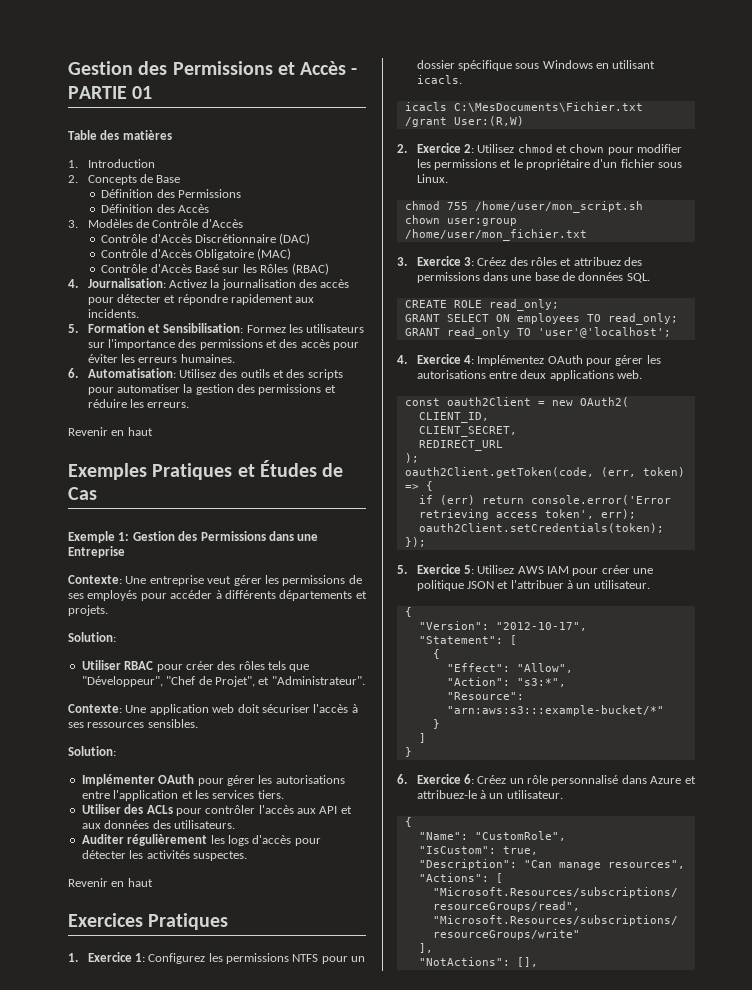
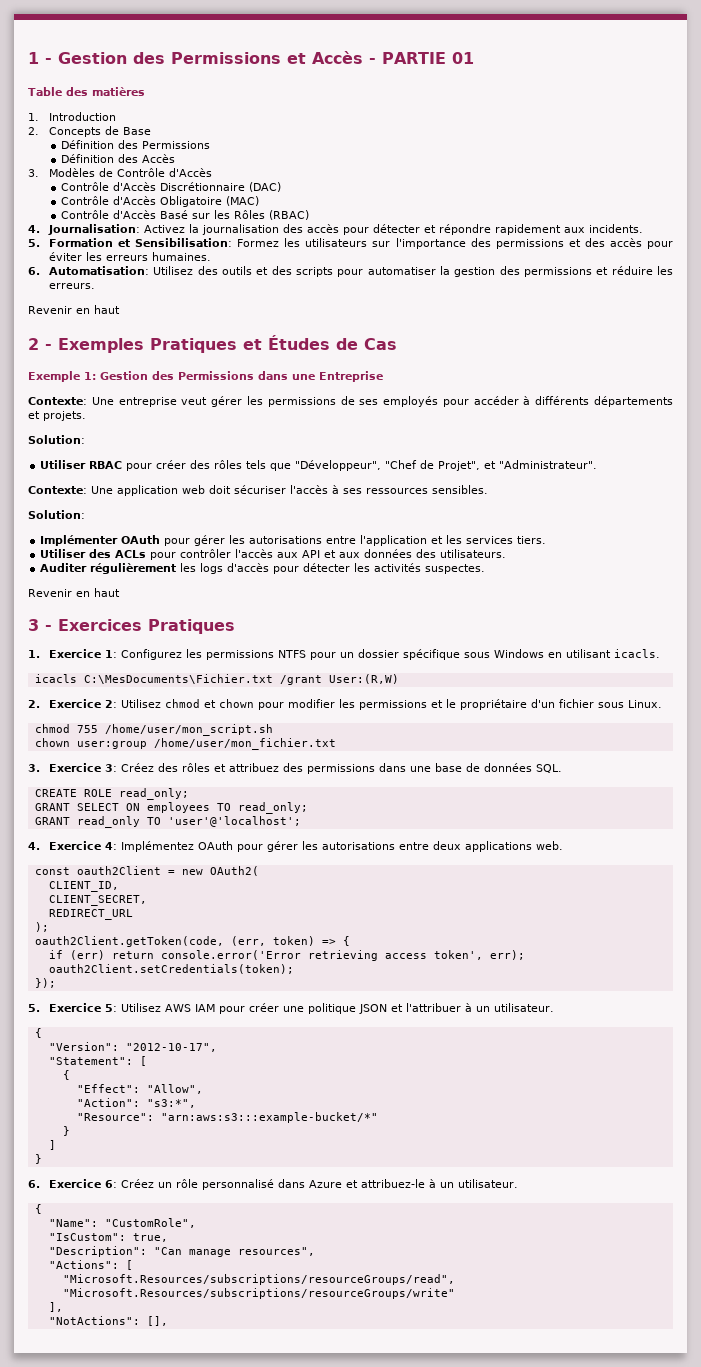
(68, 68) none -> [28,52,52,64] 1 -
(153, 431) none -> [28,338,52,350] 2 -
(153, 882) none -> [28,619,52,631] 3 -

